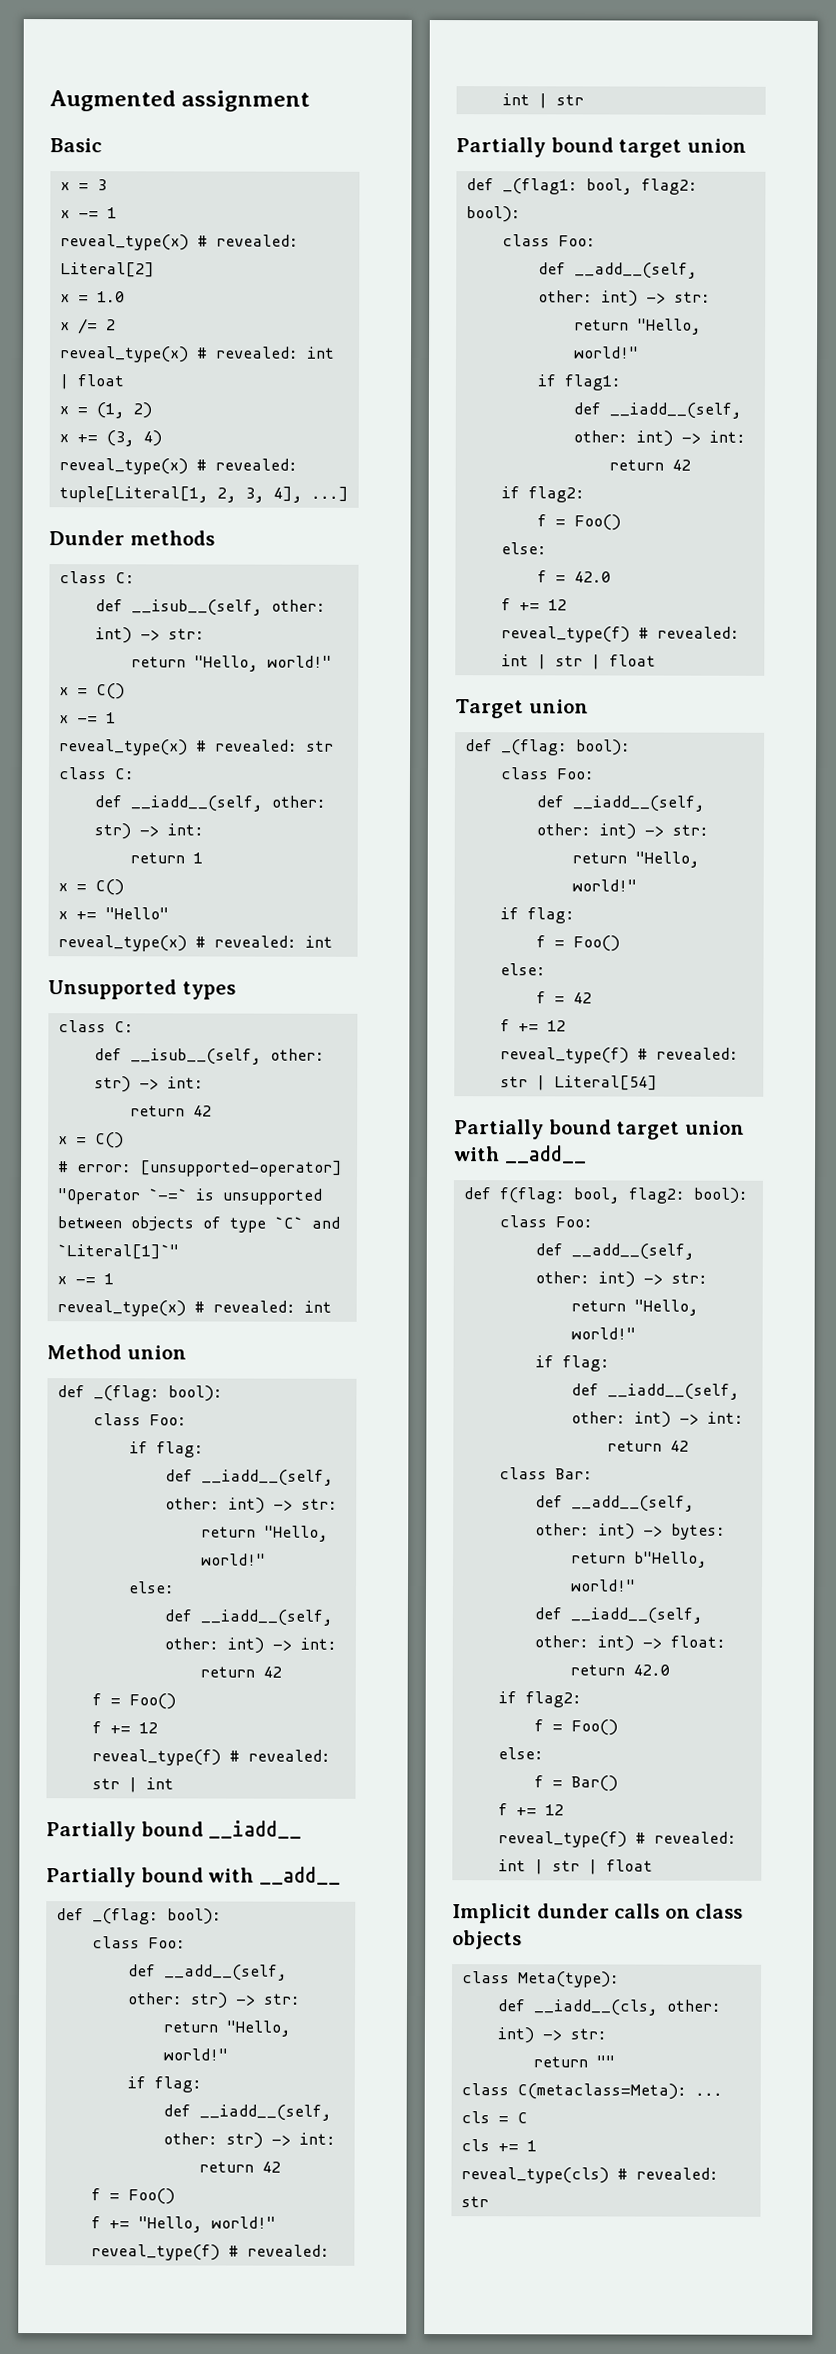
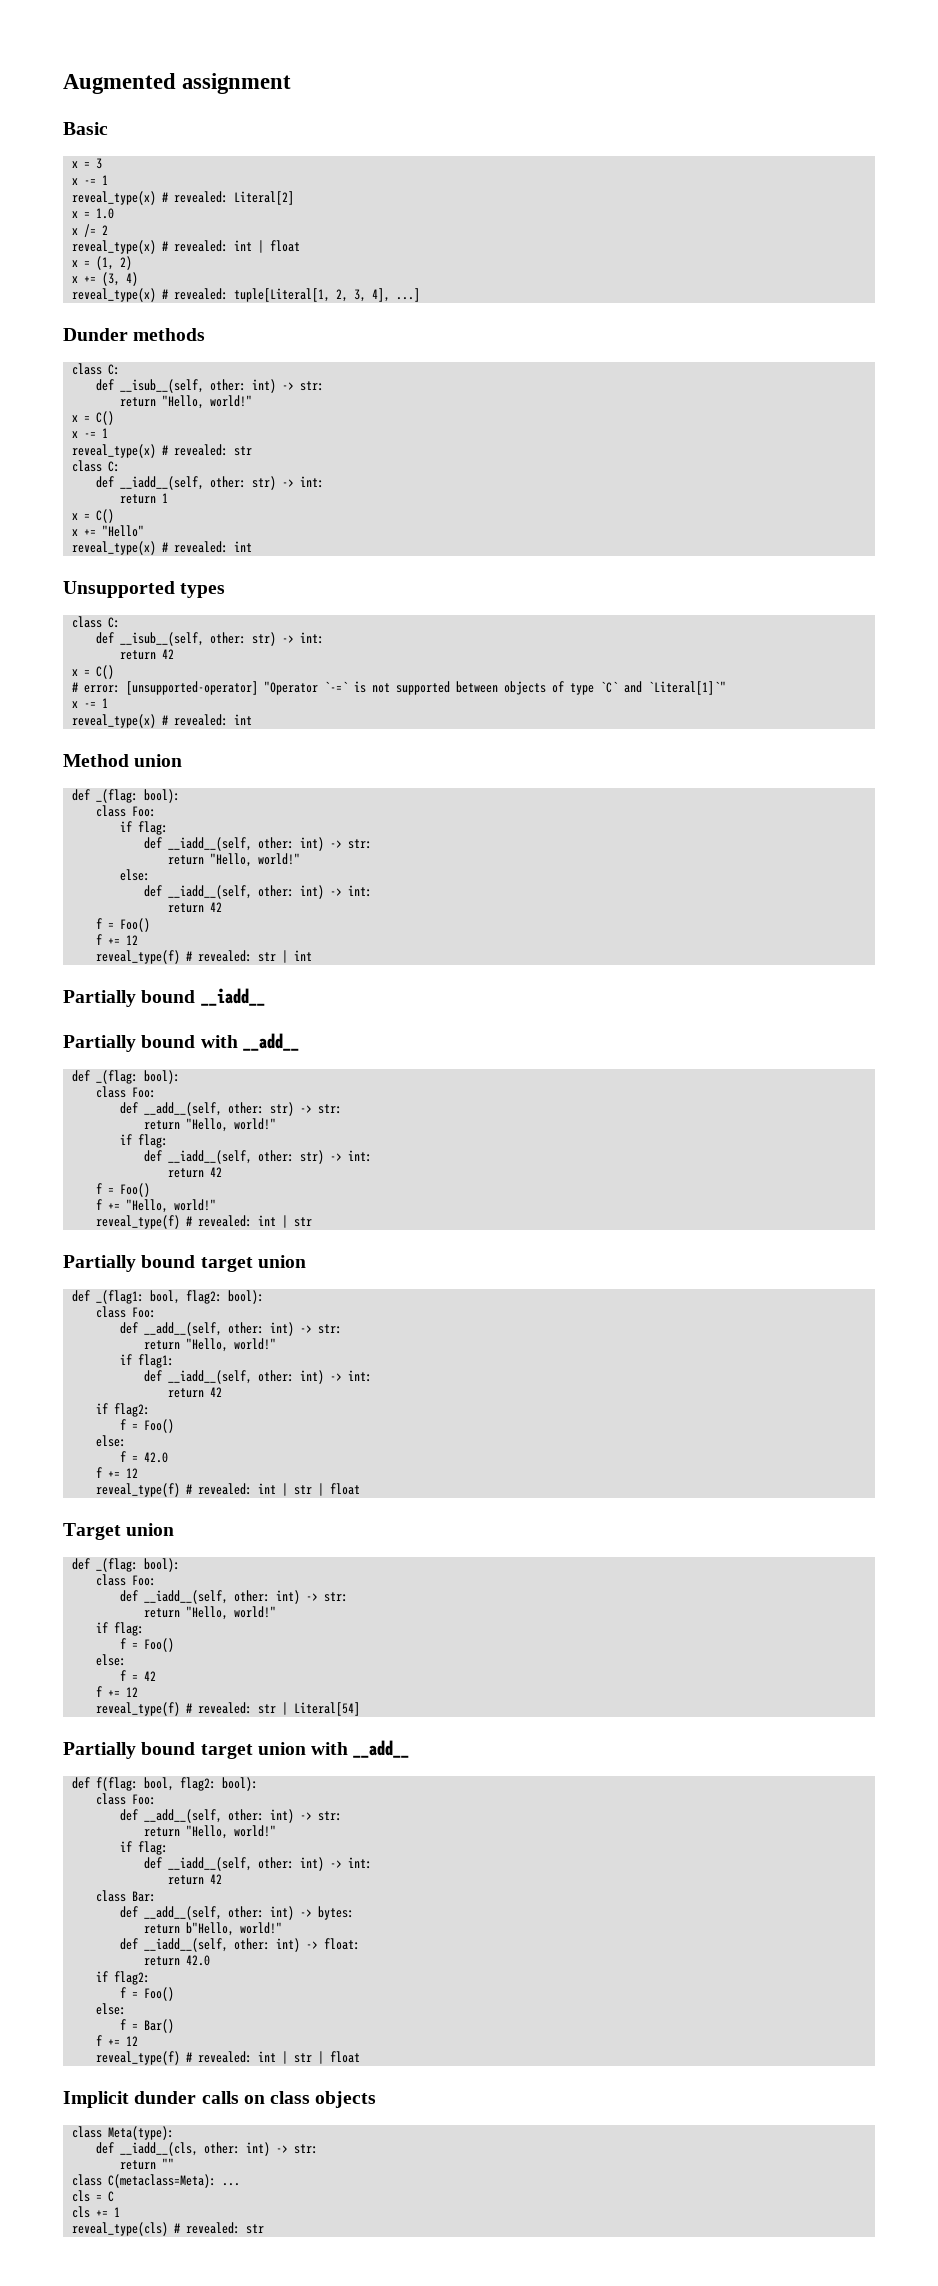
[221,1188,322,1205] unsupported -> [371,681,450,695] not supported

